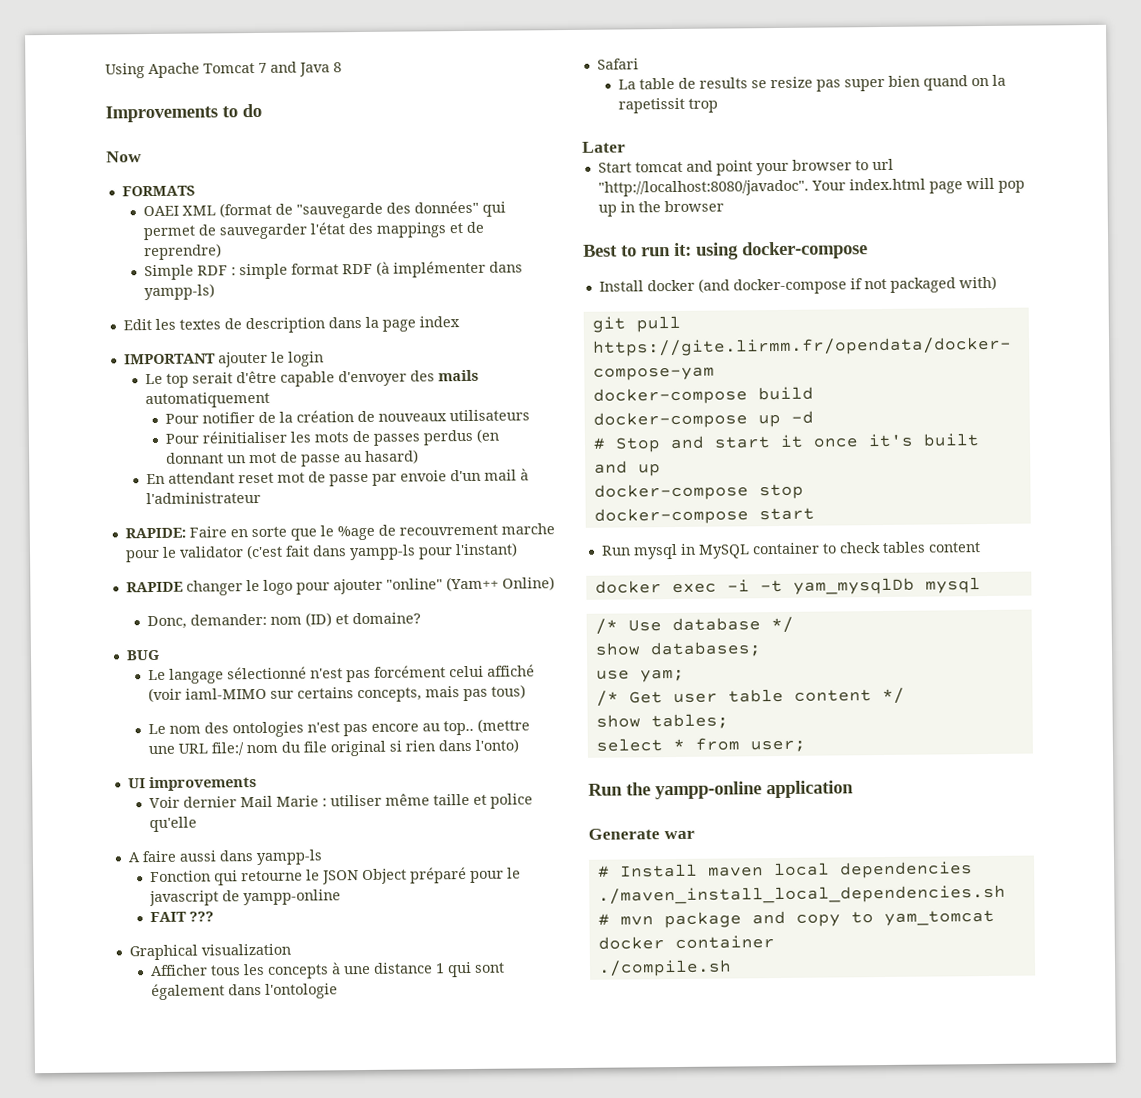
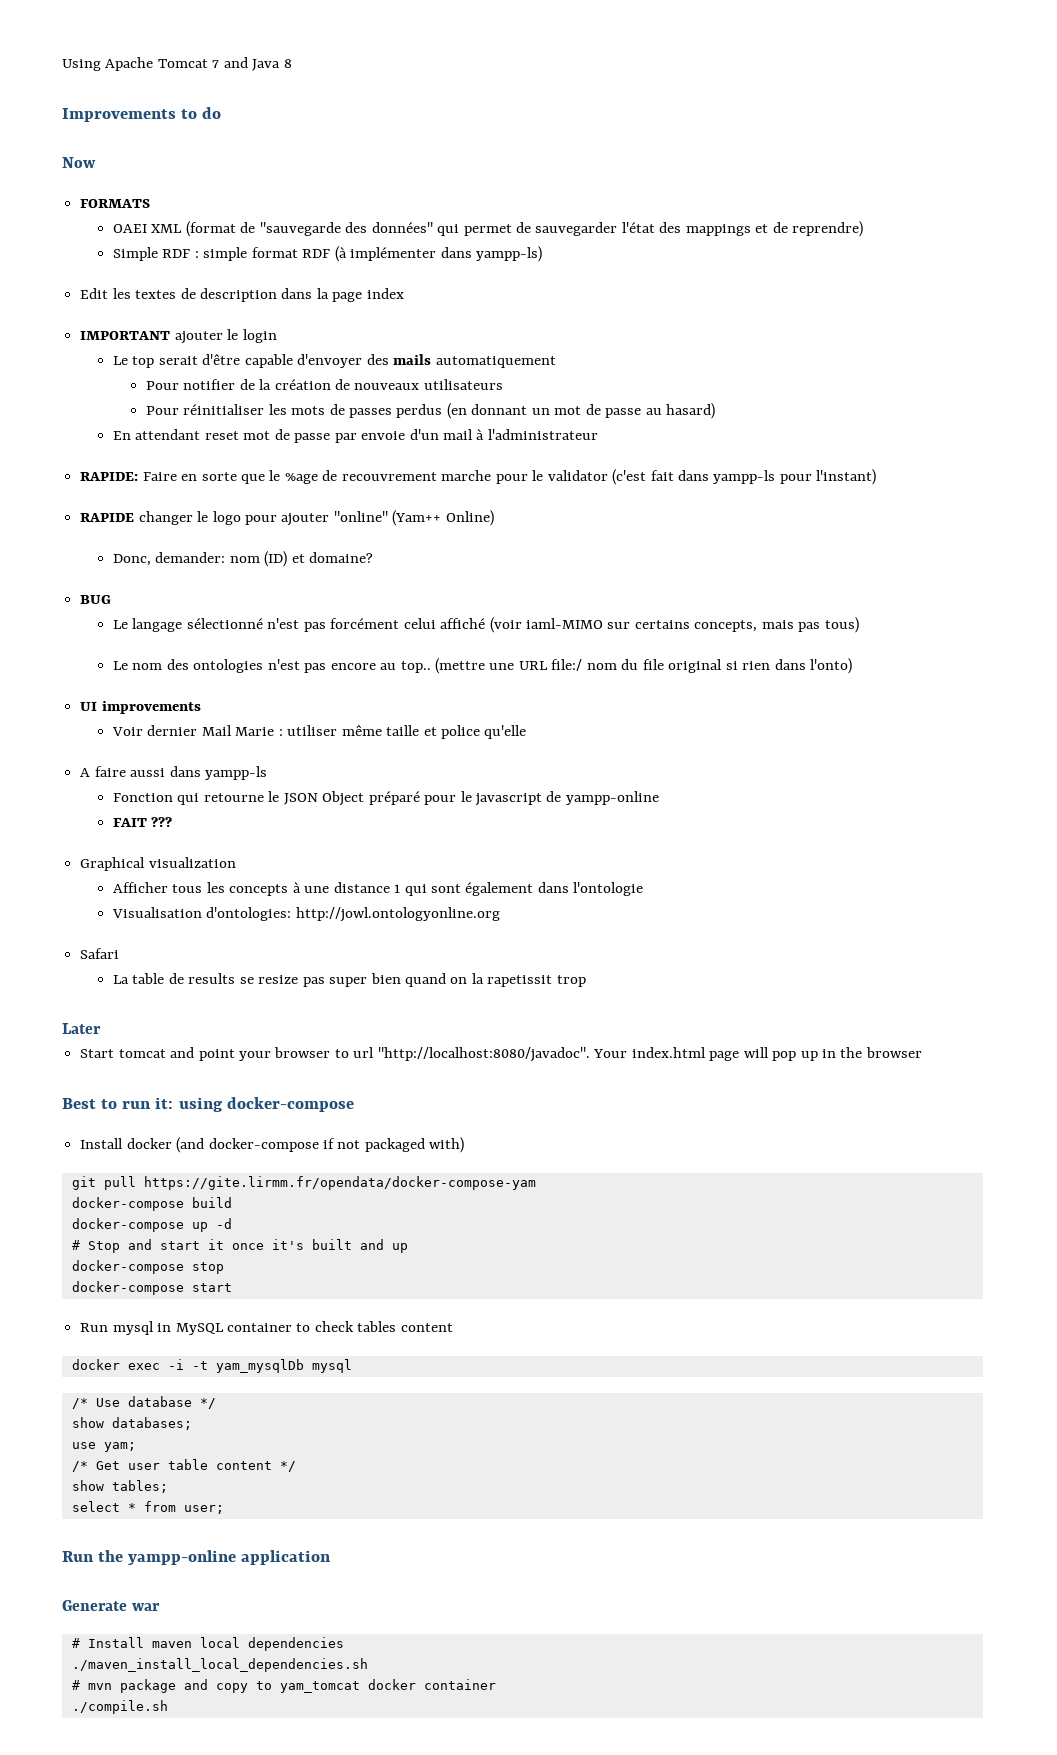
(338, 991) none -> [111,907,500,922] // Visualisation d'ontologies: http://jowl.ontologyonline.org

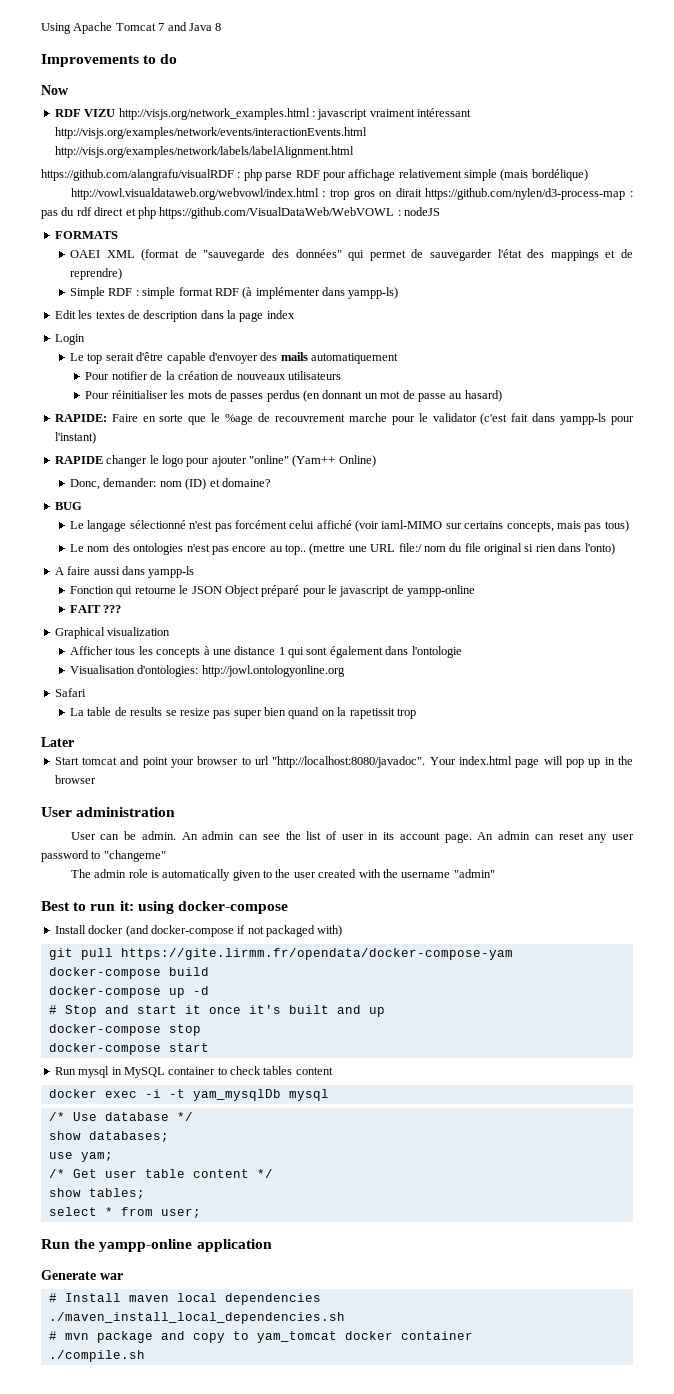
(96, 162) none -> [54,108,471,120] [54,127,367,139] [54,146,354,158] [41,169,588,181] [70,188,633,200] [41,207,440,219] // RDF VIZU http://visjs.org/network_examples.html : javascript vraiment intéressant http://visjs.org/examples/network/events/interactionEvents.html http://visjs.org/examples/network/labels/labelAlignment.html // https://github.com/alangrafu/visualRDF : php parse RDF pour affichage relativement simple (mais bordélique) // http://vowl.visualdataweb.org/webvowl/index.html : trop gros on dirait https://github.com/nylen/d3-process-map : pas du rdf direct et php https://github.com/VisualDataWeb/WebVOWL : nodeJS
[80,329,277,344] IMPORTANT ajouter le login -> [54,334,85,345] Login
[112,429,598,443] // En attendant reset mot de passe par envoie d'un mail à l'administrateur -> (502, 396) none
[80,701,201,714] [111,725,527,739] // UI improvements // Voir dernier Mail Marie : utiliser même taille et police qu'elle -> (615, 549) none
(922, 1052) none -> [41,807,176,817] [70,831,634,843] [41,850,166,862] [70,869,495,881] // User administration // User can be admin. An admin can see the list of user in its account page. An admin can reset any user password to "changeme" // The admin role is automatically given to the user created with the username "admin"

